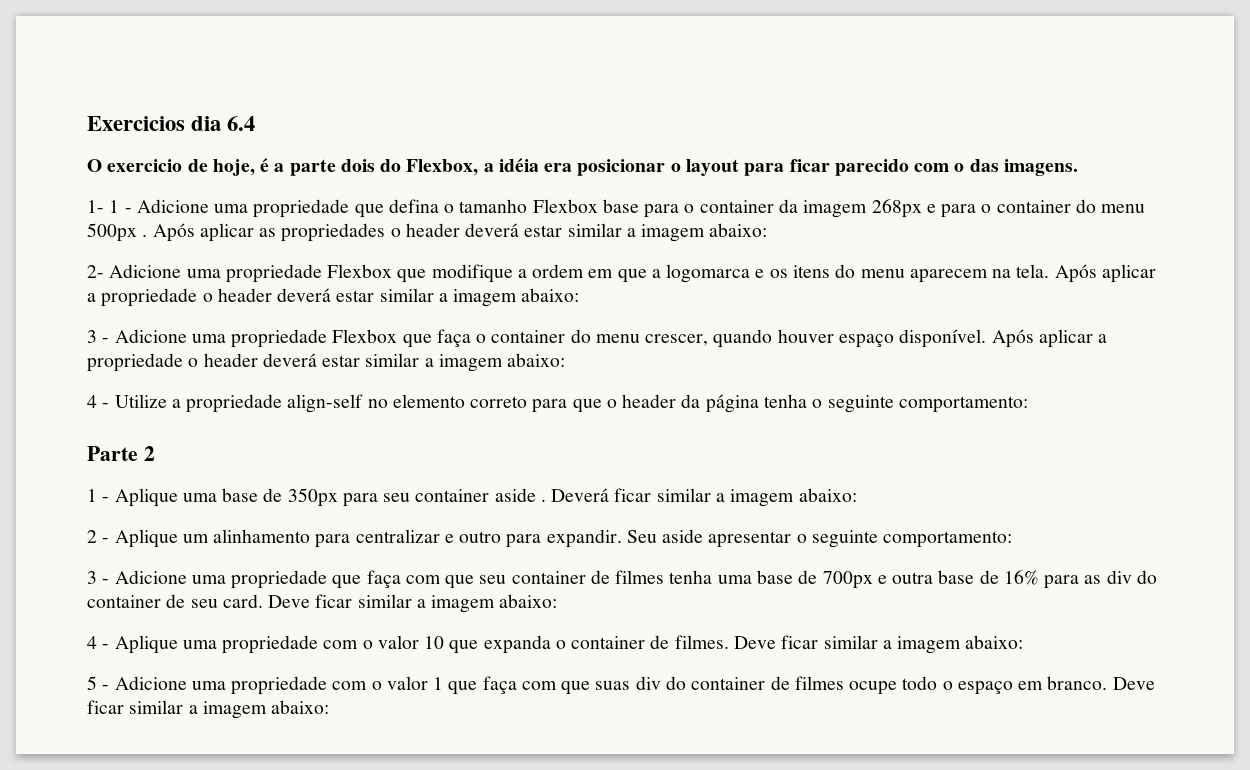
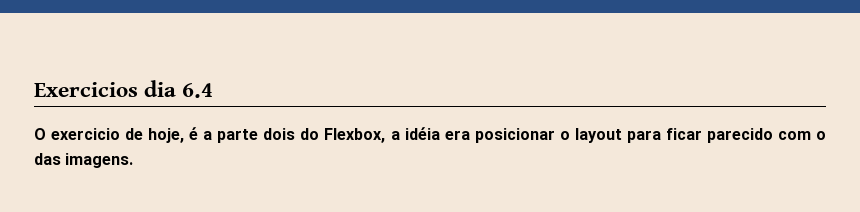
[87,199,1146,218] [87,223,768,242] [87,264,1156,283] [87,288,580,307] [87,329,1108,348] [87,353,566,372] [87,394,1028,413] [87,446,155,461] [87,488,857,507] [87,529,1013,548] [87,570,1157,589] [87,594,558,613] [87,635,1024,654] [87,676,1155,695] [87,700,330,719] // 1- 1 - Adicione uma propriedade que defina o tamanho Flexbox base para o container da imagem 268px e para o container do menu 500px . Após aplicar as propriedades o header deverá estar similar a imagem abaixo: // 2- Adicione uma propriedade Flexbox que modifique a ordem em que a logomarca e os itens do menu aparecem na tela. Após aplicar a propriedade o header deverá estar similar a imagem abaixo: // 3 - Adicione uma propriedade Flexbox que faça o container do menu crescer, quando houver espaço disponível. Após aplicar a propriedade o header deverá estar similar a imagem abaixo: // 4 - Utilize a propriedade align-self no elemento correto para que o header da página tenha o seguinte comportamento: // Parte 2 // 1 - Aplique uma base de 350px para seu container aside . Deverá ficar similar a imagem abaixo: // 2 - Aplique um alinhamento para centralizar e outro para expandir. Seu aside apresentar o seguinte comportamento: // 3 - Adicione uma propriedade que faça com que seu container de filmes tenha uma base de 700px e outra base de 16% para as div do container de seu card. Deve ficar similar a imagem abaixo: // 4 - Aplique uma propriedade com o valor 10 que expanda o container de filmes. Deve ficar similar a imagem abaixo: // 5 - Adicione uma propriedade com o valor 1 que faça com que suas div do container de filmes ocupe todo o espaço em branco. Deve ficar similar a imagem abaixo: -> (134, 160) none

